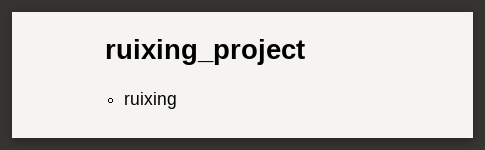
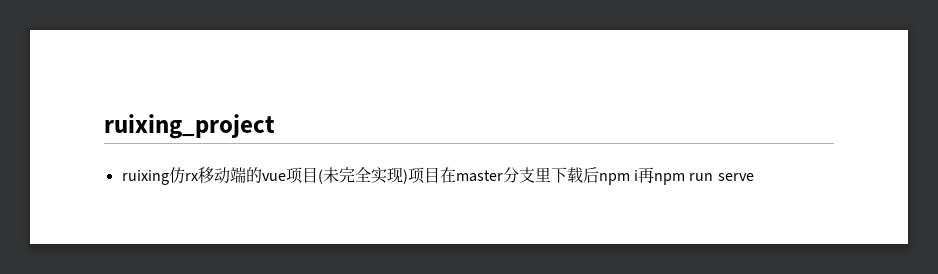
(178, 100) none -> [168,167,754,185] 仿rx移动端的vue项目(未完全实现)项目在master分支里下载后npm i再npm run serve

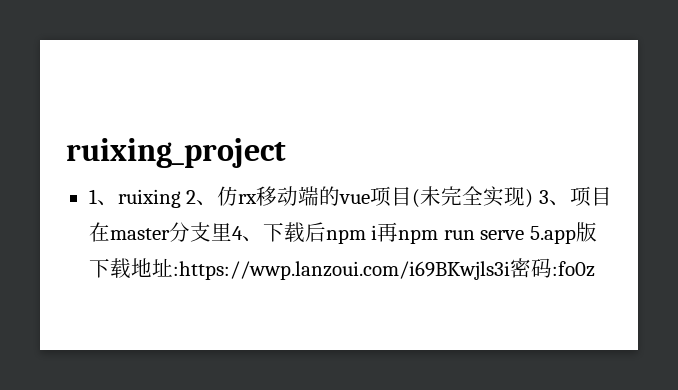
[121,170,169,185] ruixing -> [88,189,218,208] 1、ruixing 2、
(408, 176) none -> [538,190,570,206] 3、
(551, 174) none -> [231,226,263,242] 4、
(754, 177) none -> [529,222,597,244] [88,258,595,280] 5.app版下载地址:https://wwp.lanzoui.com/i69BKwjls3i密码:fo0z

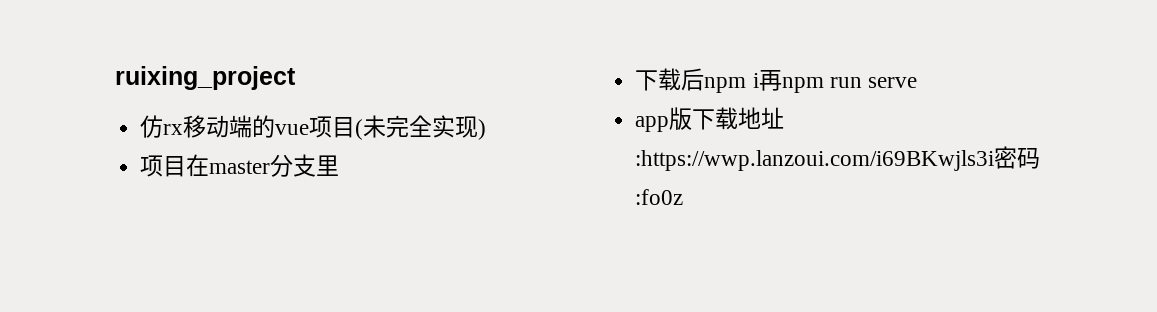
[88,189,218,208] 1、ruixing 2、 -> (296, 78) none
[538,190,570,206] 3、 -> (487, 129) //
[231,226,263,242] 4、 -> (340, 165) //
[529,226,576,244] 5.app -> [635,116,670,132] // app

